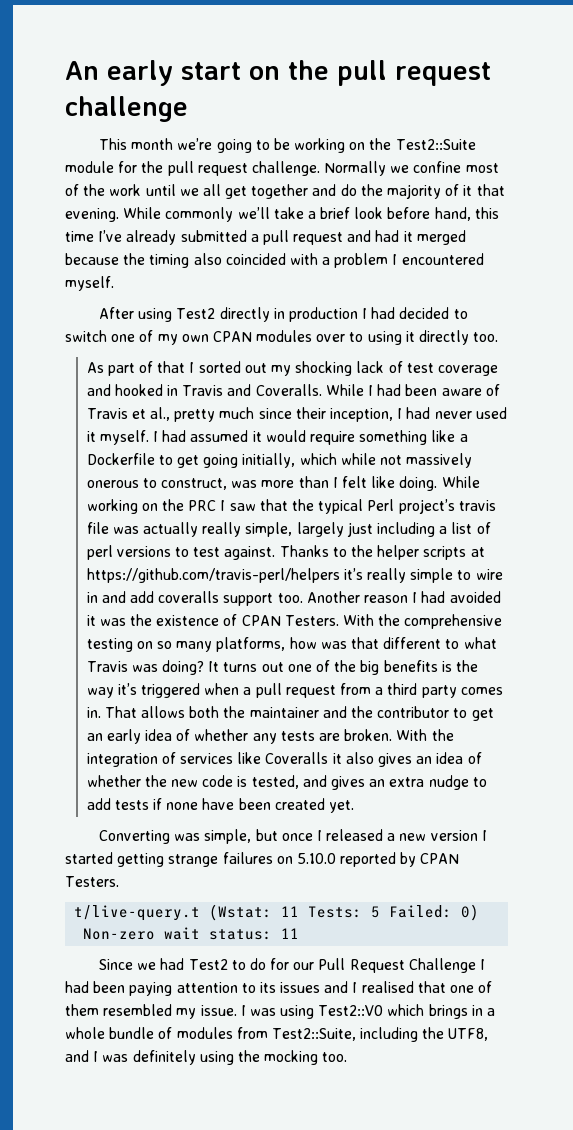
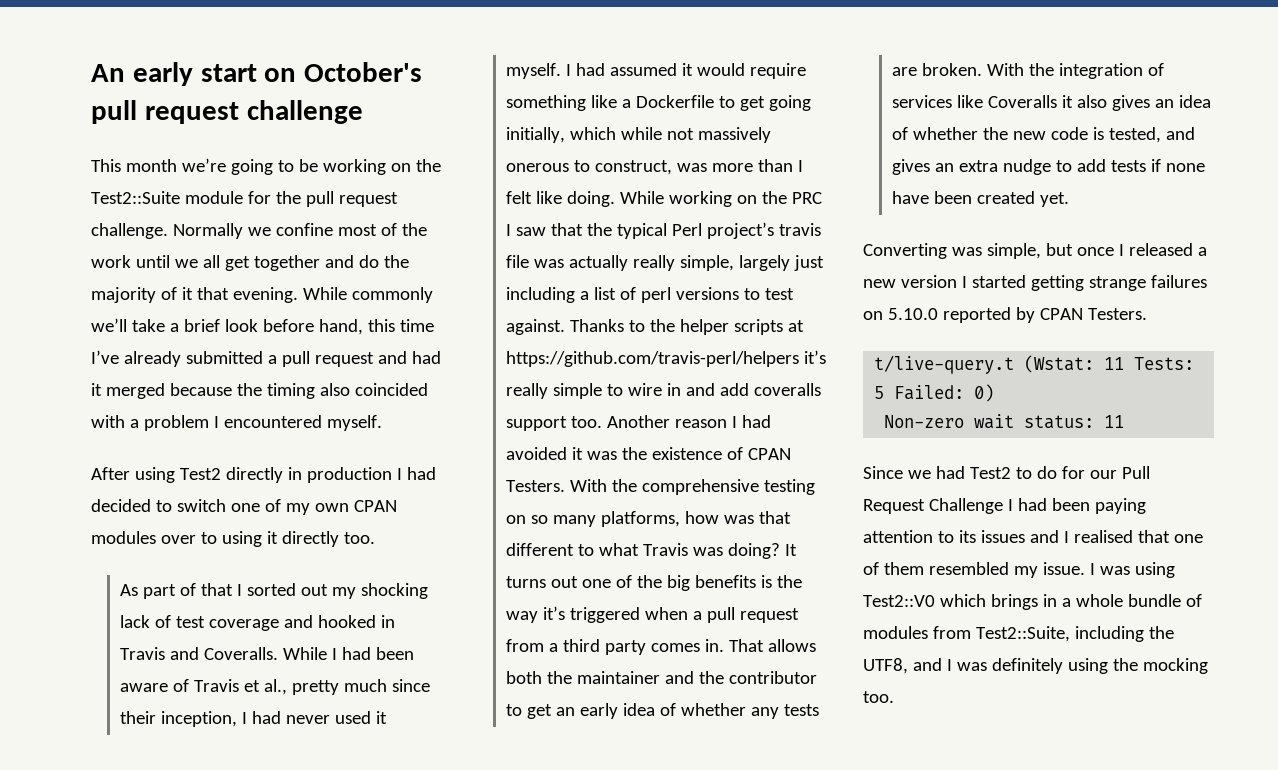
[288,60,329,80] the -> [304,62,423,82] October's

